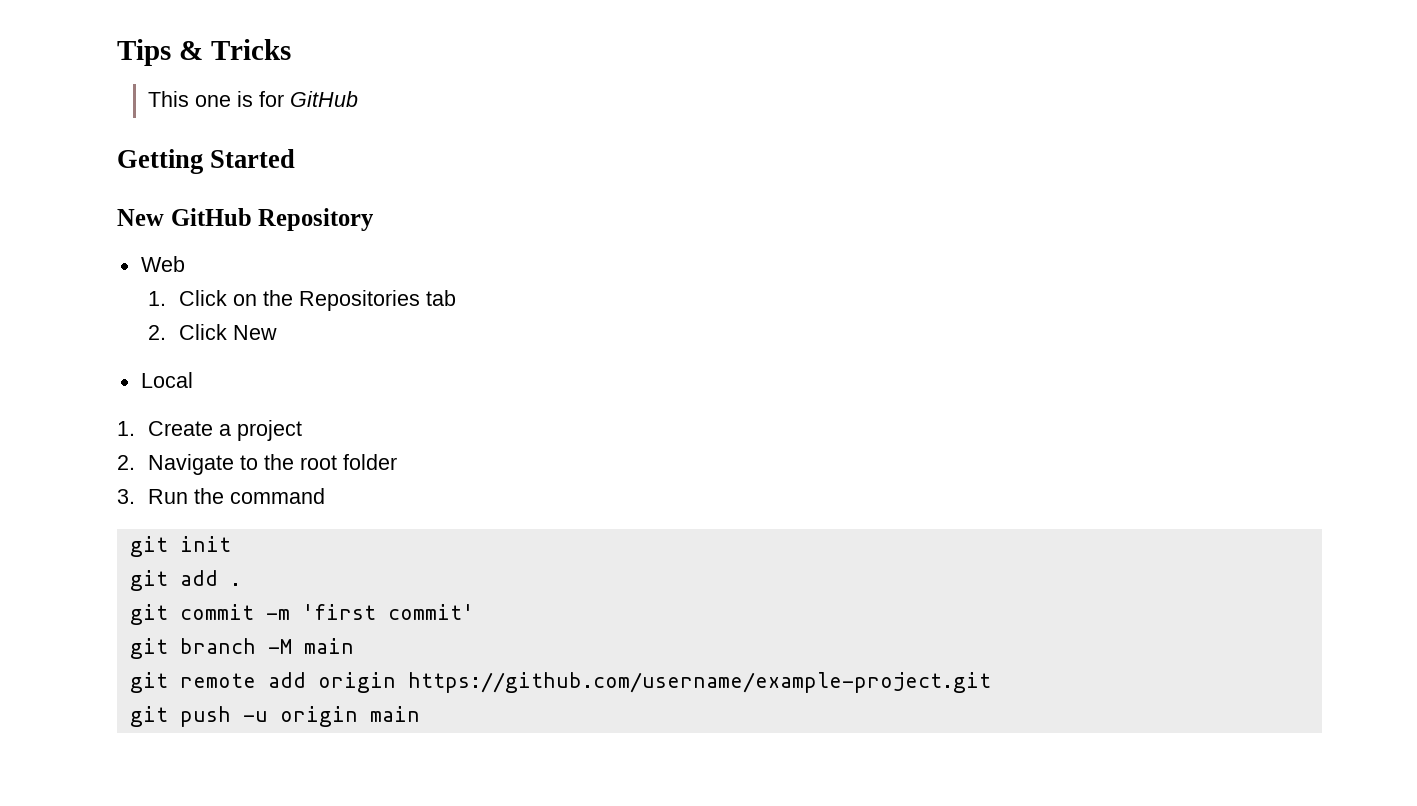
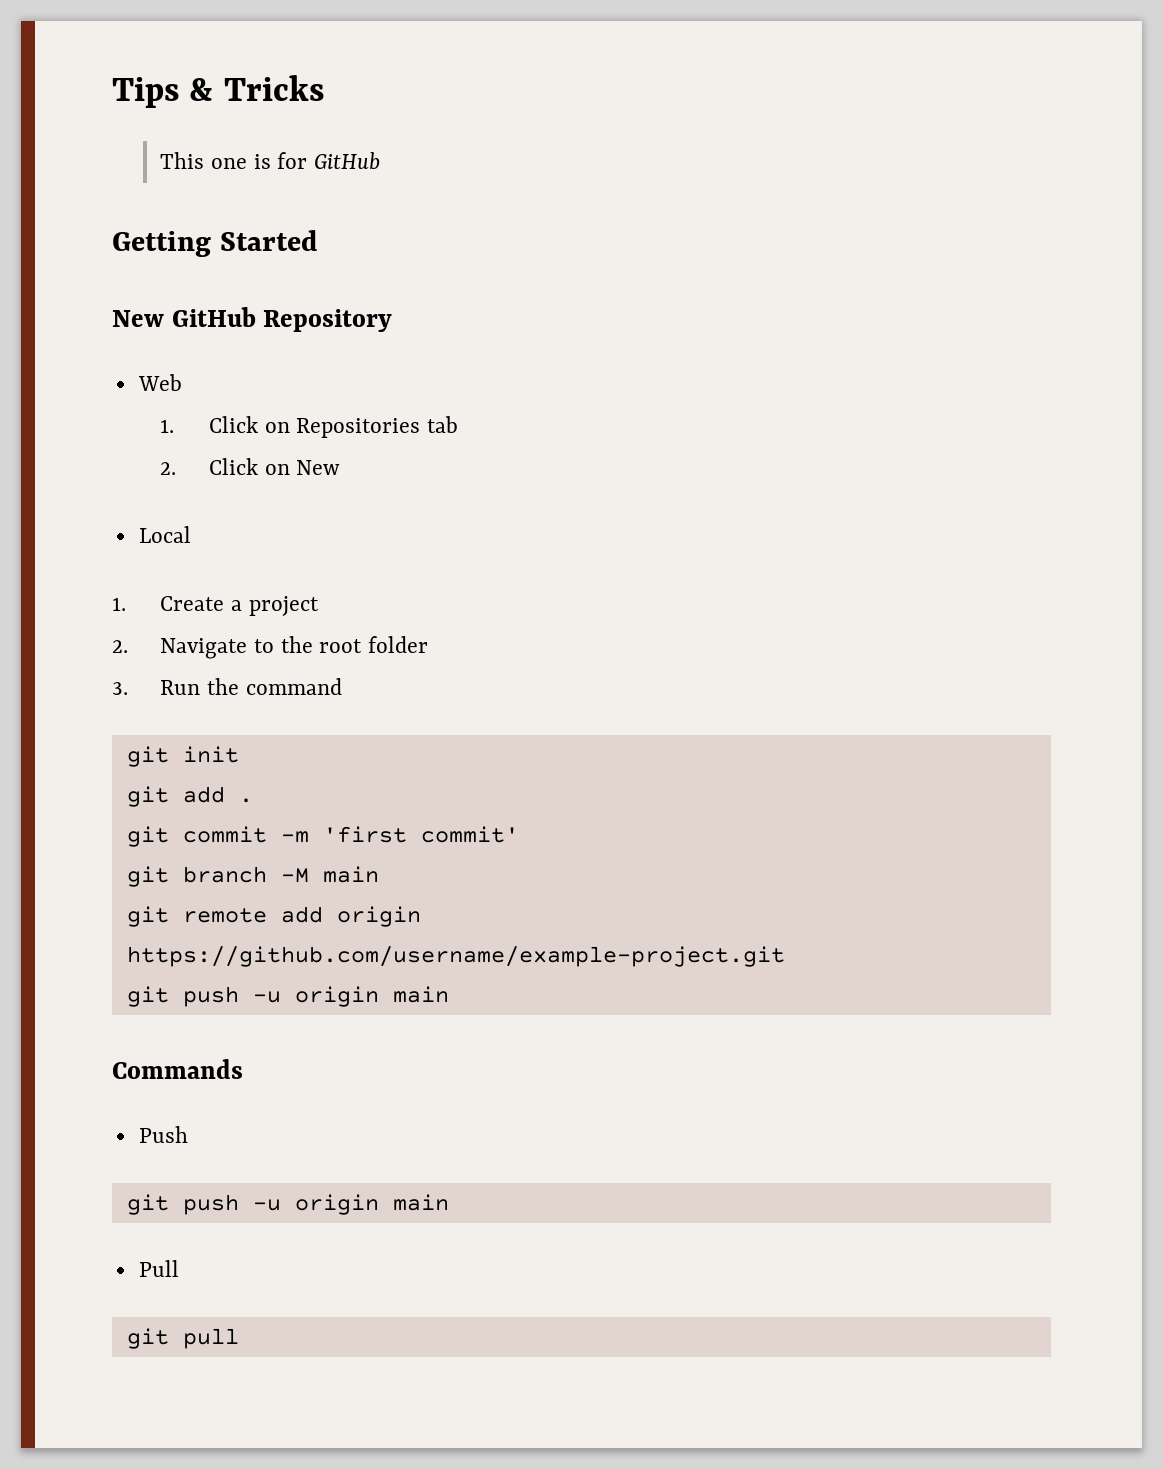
[262,290,293,306] the -> (290, 427) none
(227, 332) none -> [264,464,290,475] on
(420, 714) none -> [112,1059,243,1079] [138,1126,188,1143] [126,1194,449,1215] [138,1260,179,1277] [126,1328,239,1349] // Commands // Push // git push -u origin main // Pull // git pull

